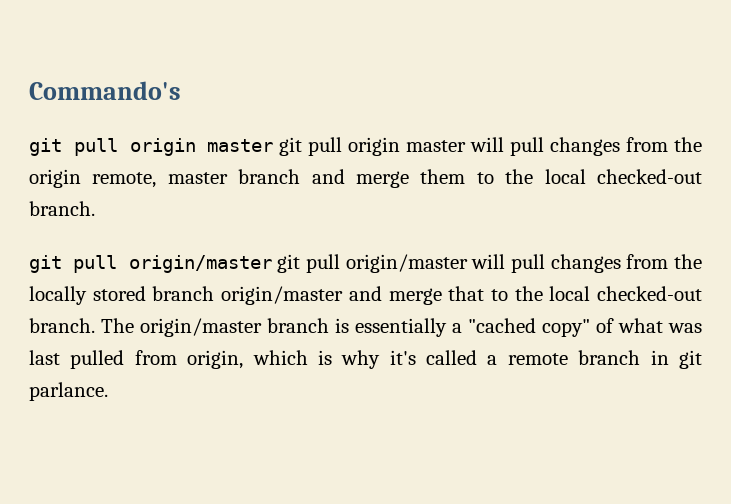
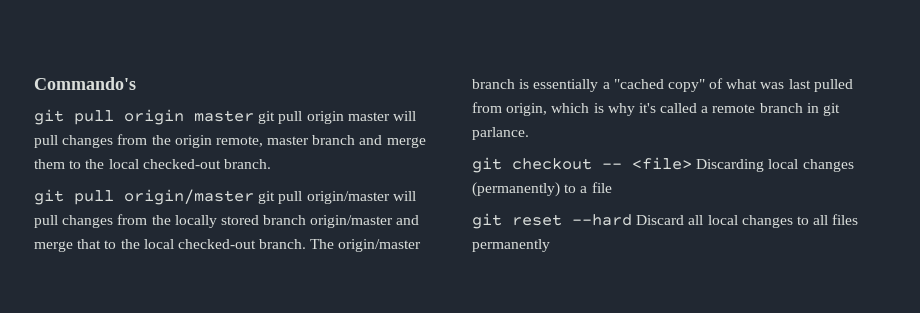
(108, 391) none -> [472,157,854,173] [472,182,612,197] [472,213,859,229] [472,239,550,252] // git checkout -- <file> Discarding local changes (permanently) to a file // git reset --hard Discard all local changes to all files permanently

